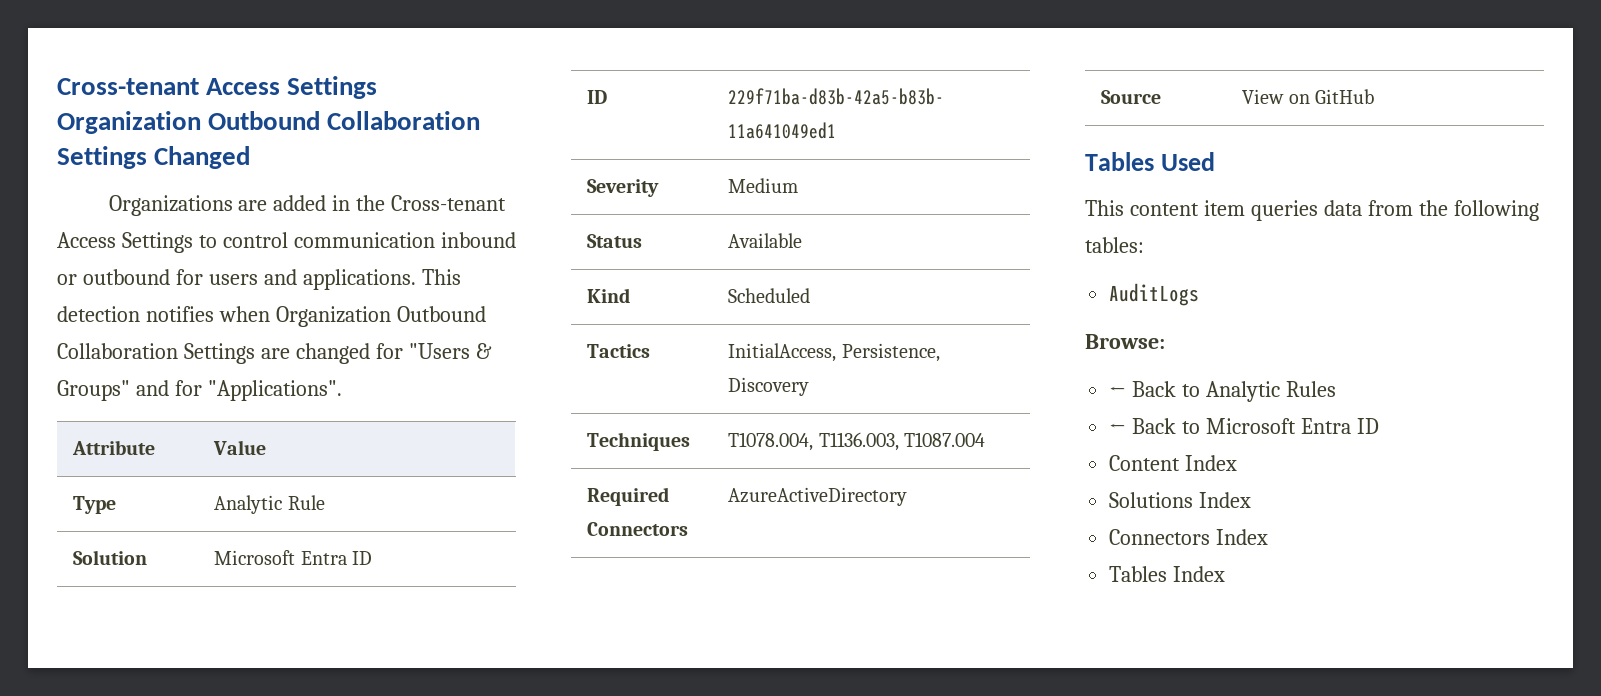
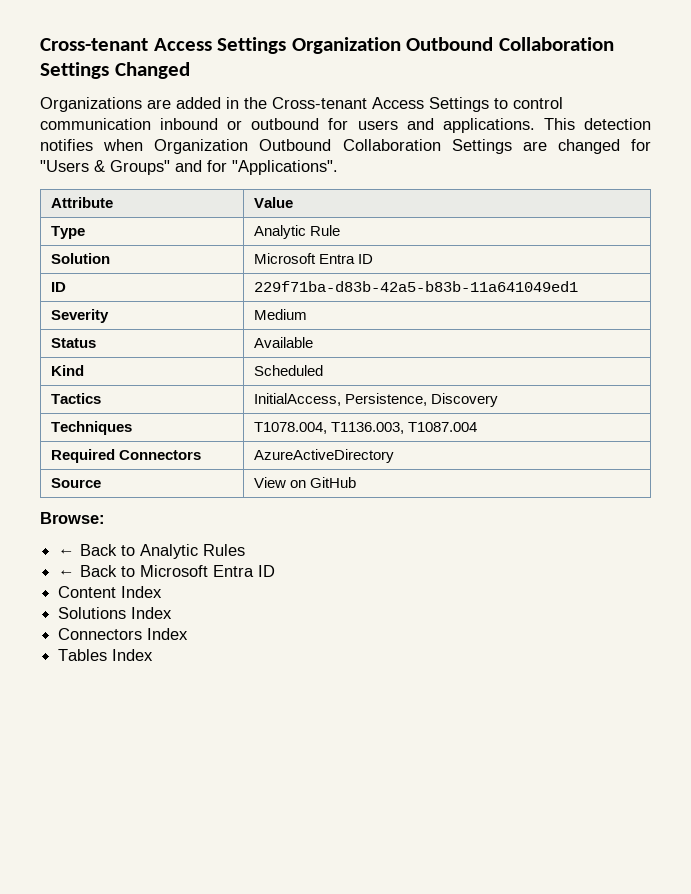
[1085,152,1215,171] [1085,200,1539,221] [1085,237,1144,253] [1109,283,1200,306] // Tables Used // This content item queries data from the following tables: // AuditLogs -> (357, 482) none

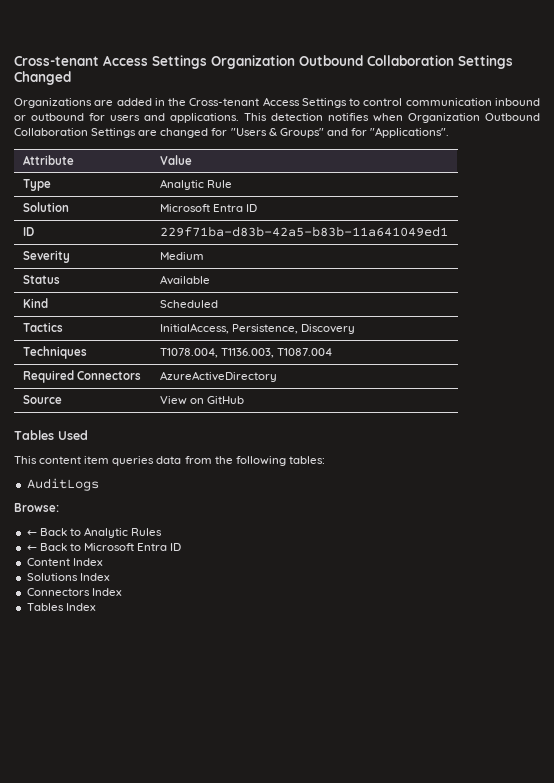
(357, 482) none -> [14,430,88,440] [14,456,325,466] [26,478,99,491] // Tables Used // This content item queries data from the following tables: // AuditLogs

